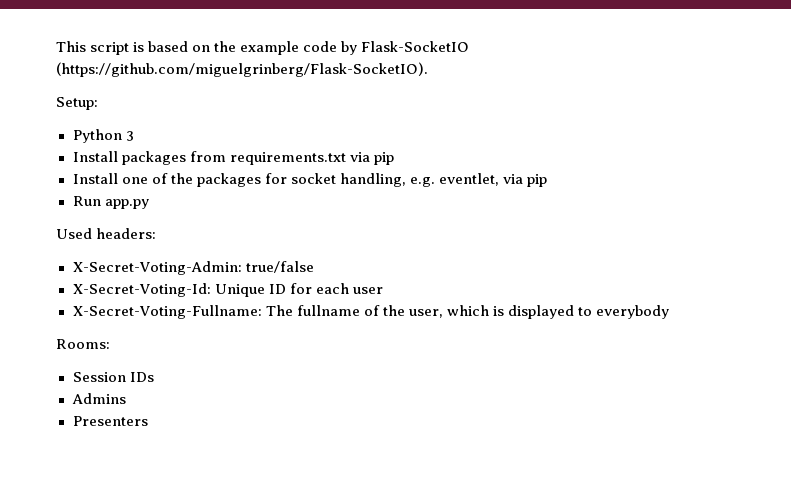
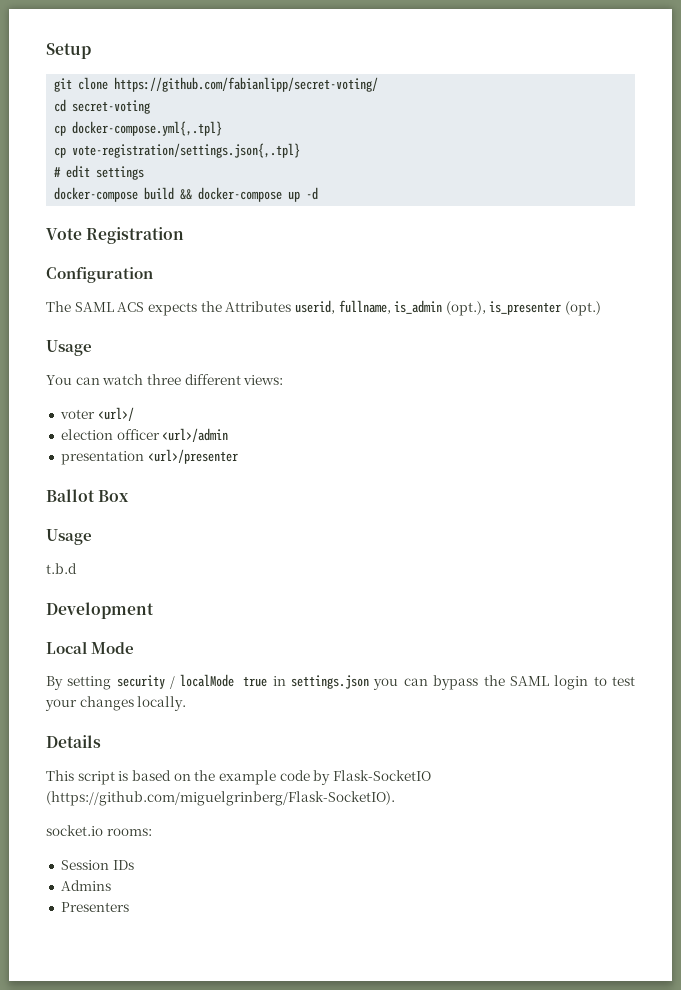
(56, 46) none -> [46,43,91,59] [54,77,379,92] [54,99,151,114] [54,121,223,136] [54,143,301,158] [54,165,145,180] [54,187,319,202] [46,227,185,244] [46,267,153,283] [46,300,602,316] [46,340,92,356] [46,374,284,385] [59,407,134,421] [60,428,229,442] [60,449,238,465] [46,489,130,502] [46,529,92,545] [46,563,77,574] [46,602,154,619] [46,641,135,654] [46,674,635,690] [45,696,187,711] [46,735,101,748] Setup // git clone https://github.com/fabianlipp/secret-voting/ // cd secret-voting // cp docker-compose.yml{,.tpl} // cp vote-registration/settings.json{,.tpl} // # edit settings // docker-compose build && docker-compose up -d // Vote Registration // Configuration // The SAML ACS expects the Attributes userid, fullname, is_admin (opt.), is_presenter (opt.) // Usage // You can watch three different views: // voter <url>/ // election officer <url>/admin // presentation <url>/presenter // Ballot Box // Usage // t.b.d // Development // Local Mode // By setting security / localMode true in settings.json you can bypass the SAML login to test your changes locally. // Details //
[56,97,98,110] [72,129,134,143] [72,151,394,165] [72,173,548,187] [72,196,149,209] [56,228,157,239] [72,261,314,275] [72,283,383,297] [72,305,669,319] [56,339,110,349] Setup: // Python 3 // Install packages from requirements.txt via pip // Install one of the packages for socket handling, e.g. eventlet, via pip // Run app.py // Used headers: // X-Secret-Voting-Admin: true/false // X-Secret-Voting-Id: Unique ID for each user // X-Secret-Voting-Fullname: The fullname of the user, which is displayed to everybody // Rooms: -> [46,825,152,836] socket.io rooms:

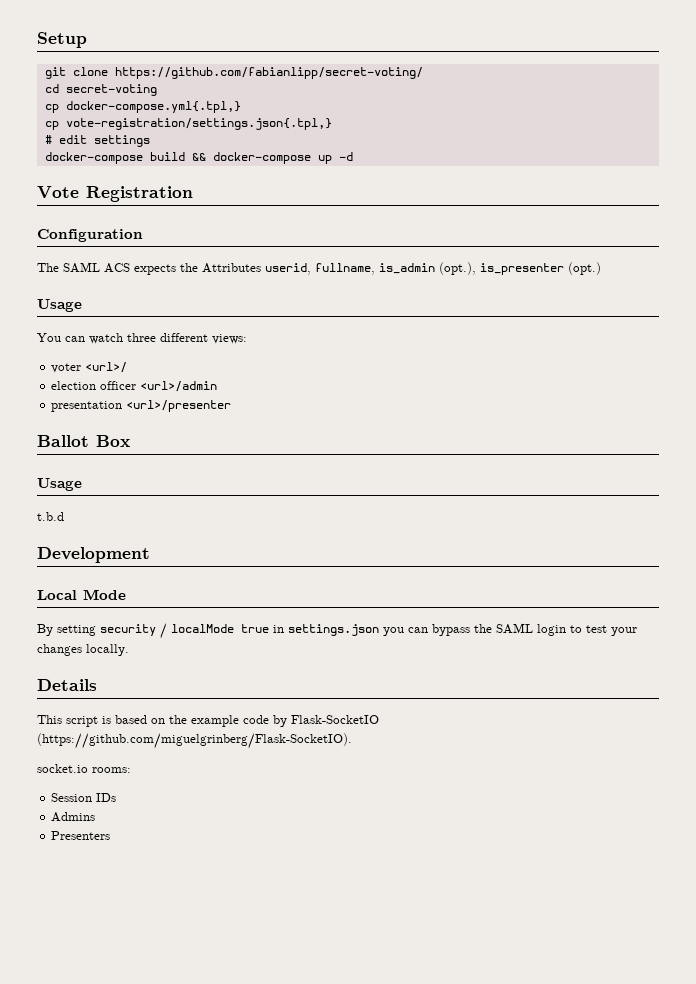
[72,121,223,136] [54,143,301,158] docker-compose.yml{,.tpl} // cp vote-registration/settings.json{,.tpl} -> [65,101,241,113] [44,118,332,130] docker-compose.yml{.tpl,} // cp vote-registration/settings.json{.tpl,}

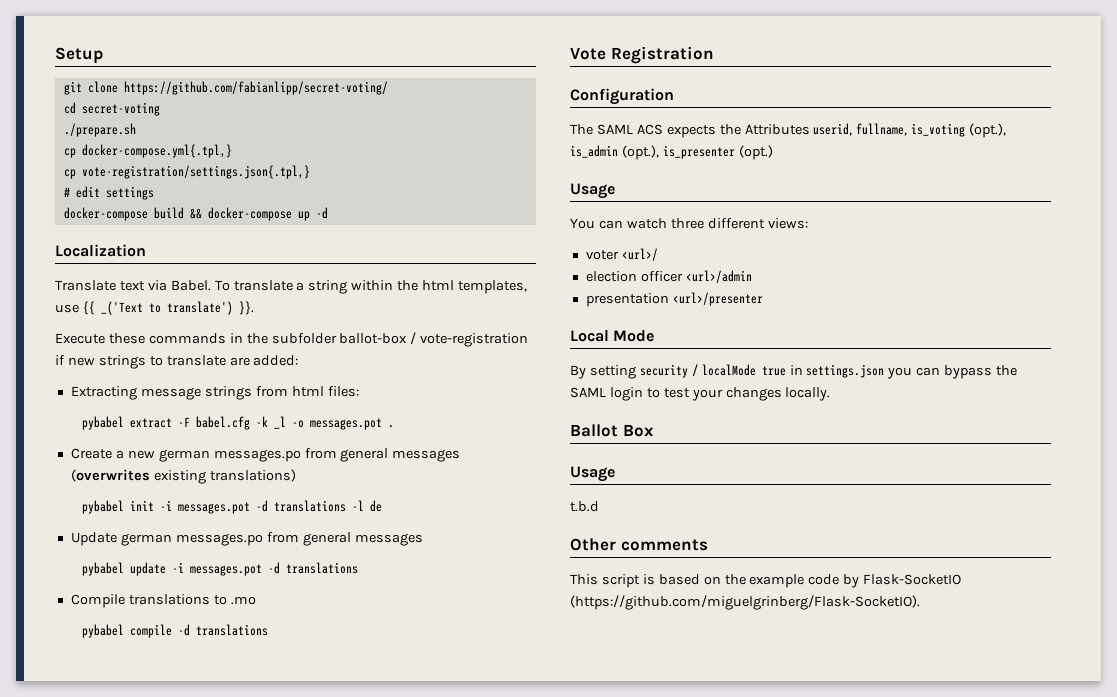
(157, 90) none -> [63,123,136,137] // ./prepare.sh
(353, 156) none -> [55,244,146,257] [55,280,528,294] [55,301,254,315] [55,332,529,347] [55,355,299,369] [70,386,359,400] [81,416,394,430] [70,448,461,462] [70,469,296,484] [81,500,382,514] [70,532,423,546] [81,562,358,576] [70,594,256,608] [81,624,268,638] // Localization // Translate text via Babel. To translate a string within the html templates, use {{ _('Text to translate') }}. // Execute these commands in the subfolder ballot-box / vote-registration if new strings to translate are added: // Extracting message strings from html files: // pybabel extract -F babel.cfg -k _l -o messages.pot . // Create a new german messages.po from general messages (overwrites existing translations) // pybabel init -i messages.pot -d translations -l de // Update german messages.po from general messages // pybabel update -i messages.pot -d translations // Compile translations to .mo // pybabel compile -d translations
(375, 269) none -> [911,123,1007,138] is_voting (opt.),
[37,435,130,447] [37,478,82,491] [37,512,64,521] [37,547,150,563] // Ballot Box // Usage // t.b.d // Development -> (763, 299) none
[37,679,97,691] Details -> [570,424,654,437] [570,466,615,482] [570,501,599,512] [570,538,708,551] Ballot Box // Usage // t.b.d // Other comments
[37,764,131,773] [51,793,117,802] [51,812,96,822] [51,831,111,840] // socket.io rooms: // Session IDs // Admins // Presenters -> (920, 602) none

